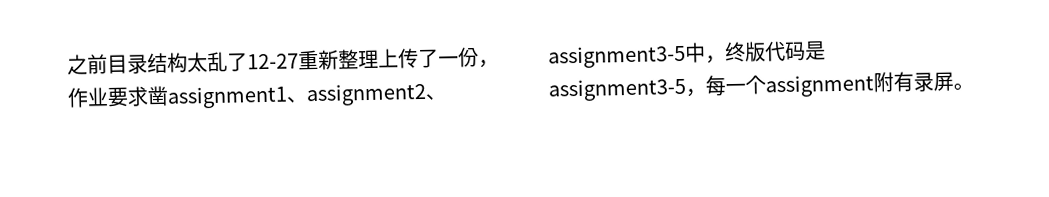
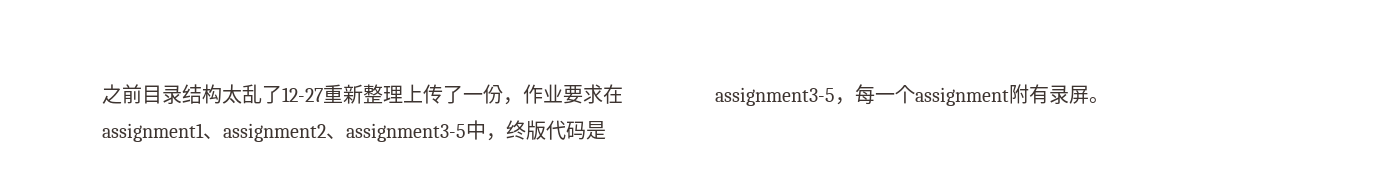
[147,85,169,107] 凿 -> [603,84,623,104] 在

